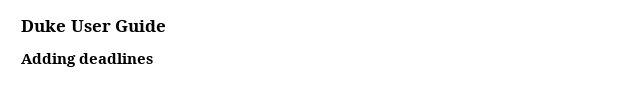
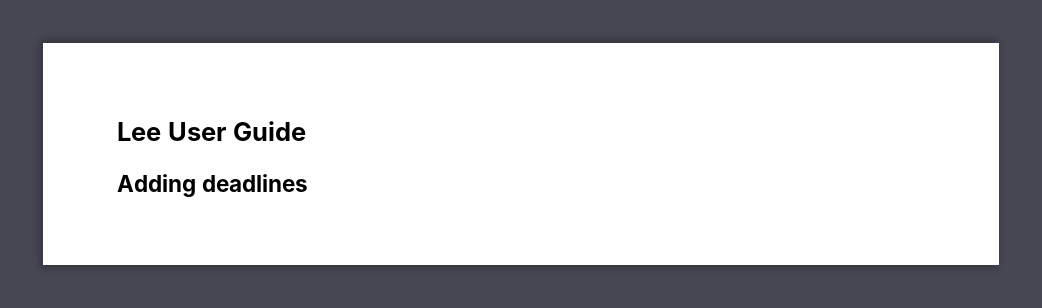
[21,20,66,32] Duke -> [117,122,161,141] Lee

